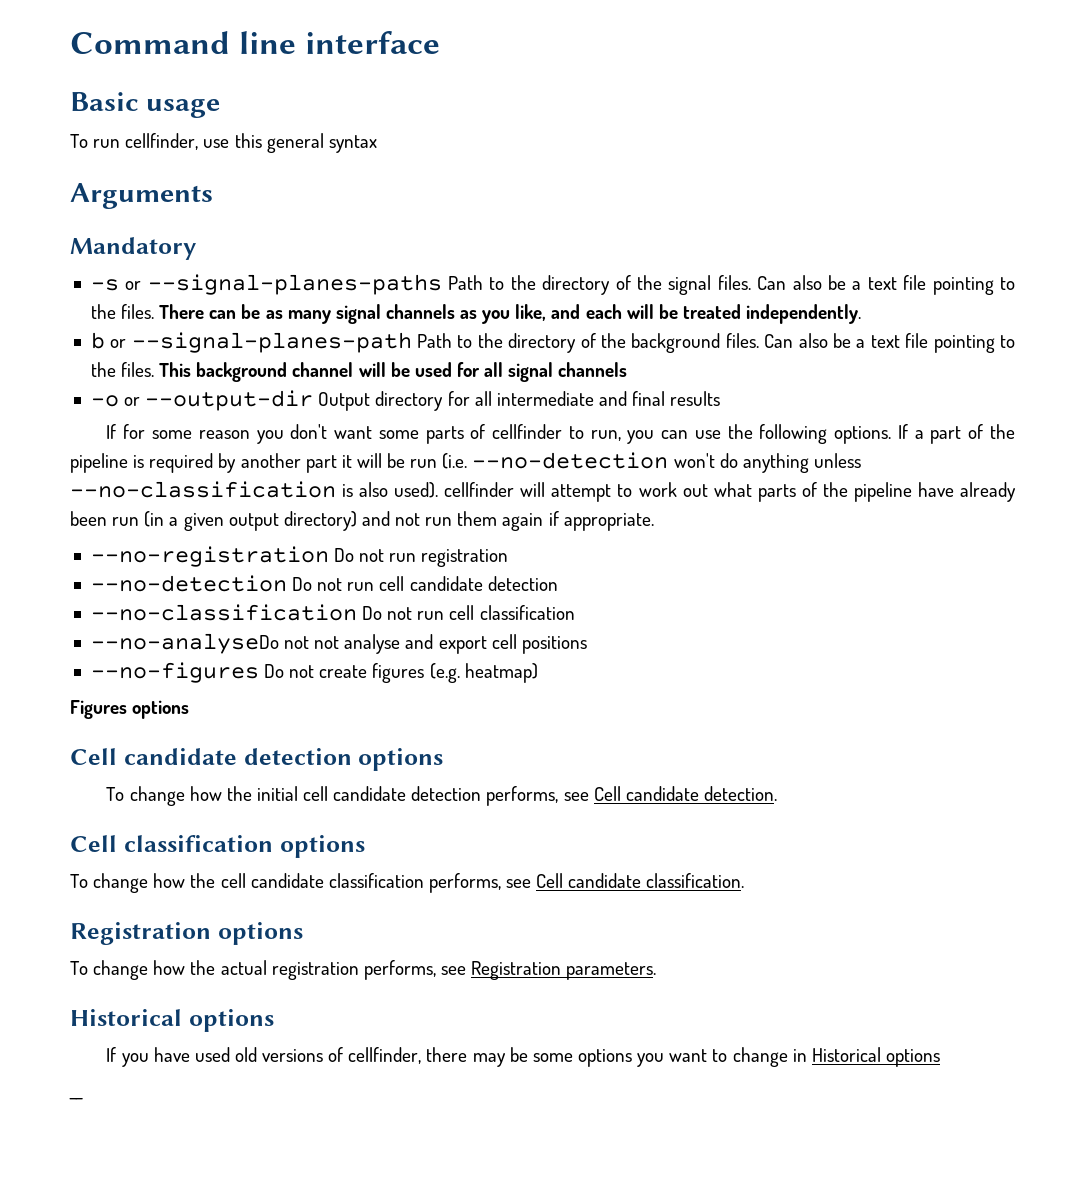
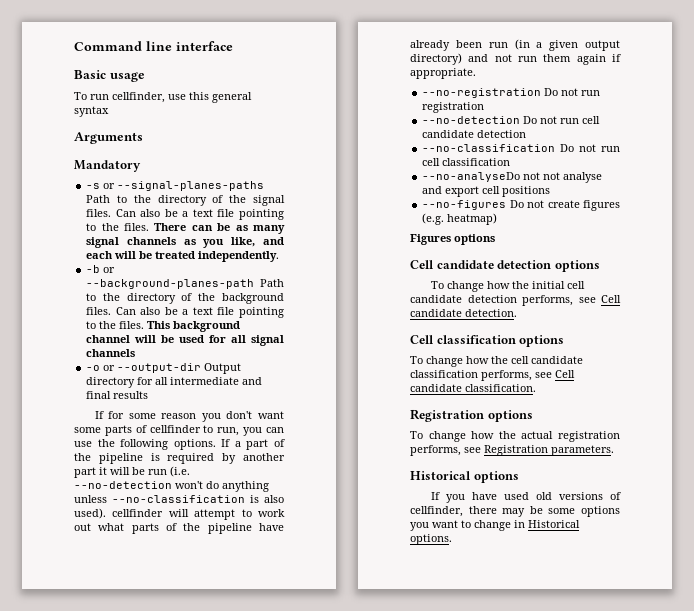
[90,332,412,353] b or --signal-planes-path -> [86,265,116,273] [86,279,255,289] -b or --background-planes-path
[885,1049,940,1067] [69,1098,83,1100] options // __ -> [410,534,452,545] options.

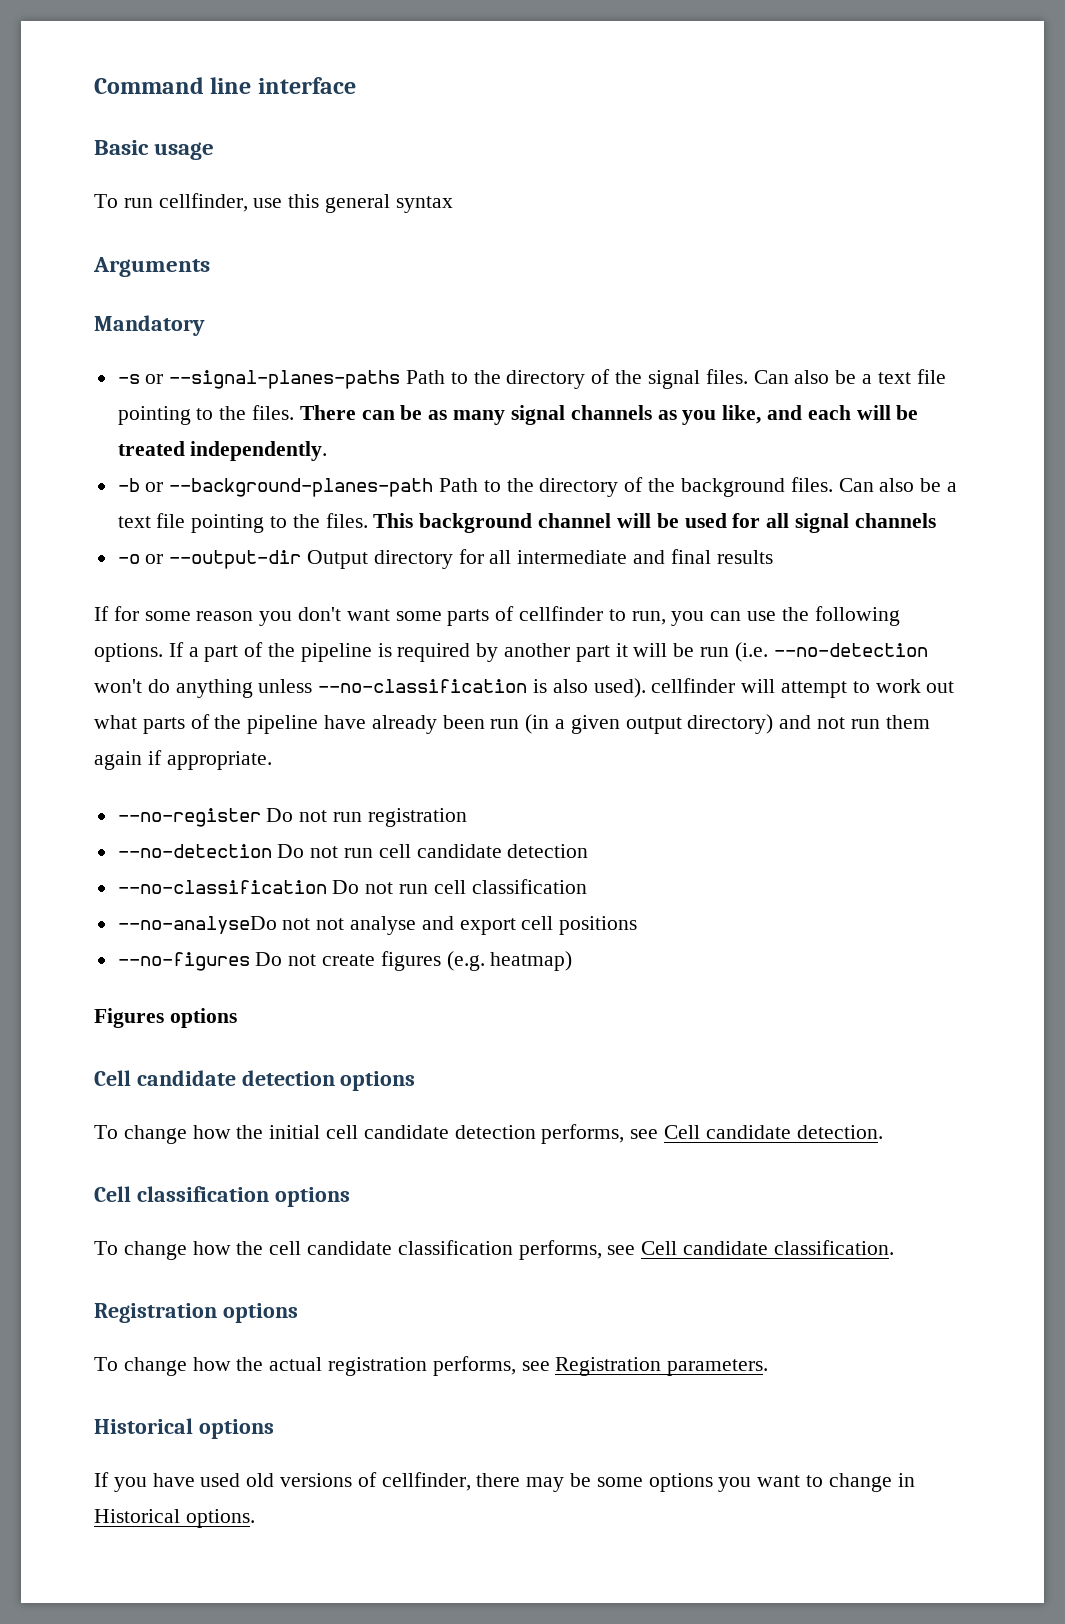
[422,88,542,98] --no-registration -> [117,808,261,827] --no-register

